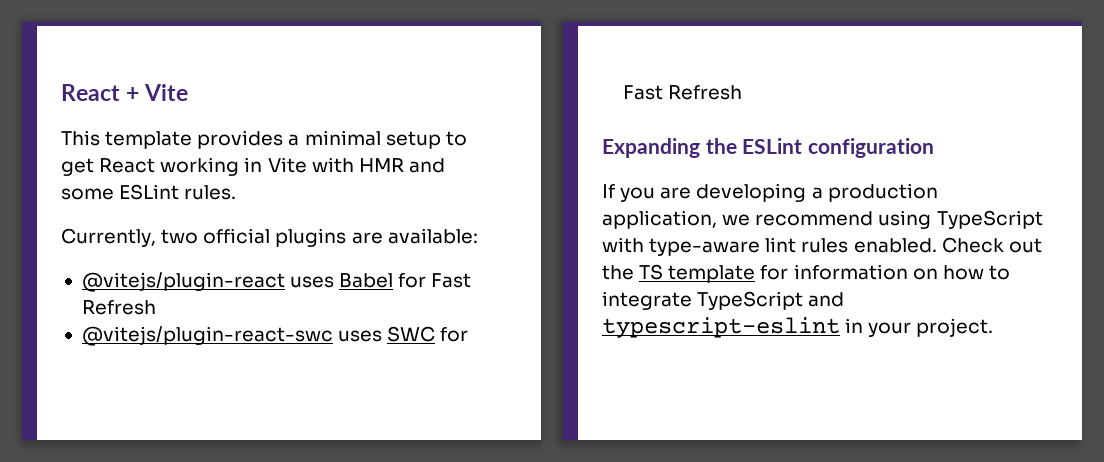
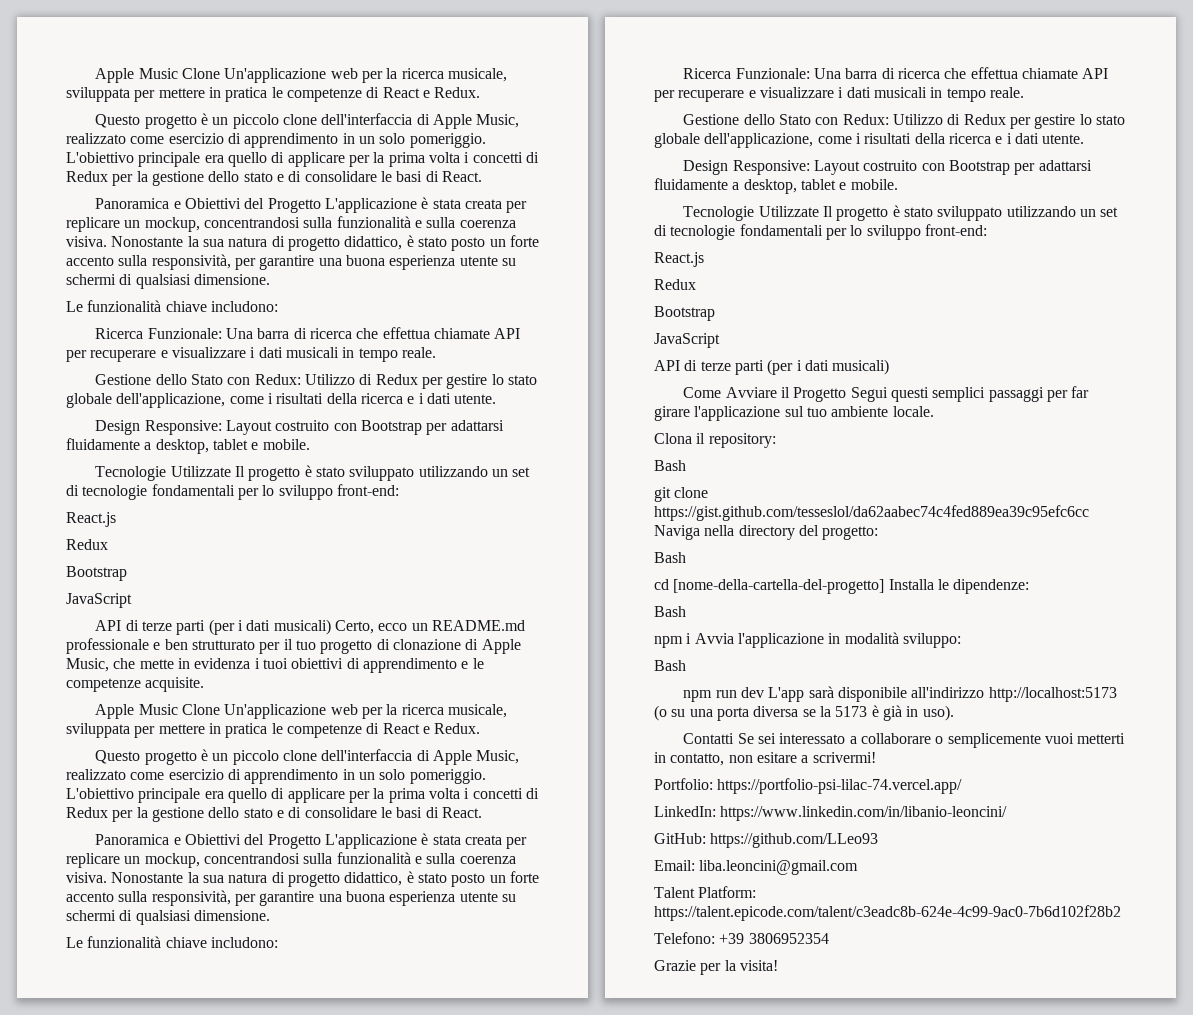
[61,84,189,101] [61,130,467,149] [61,157,445,176] [61,184,237,200] [61,228,478,247] [81,272,472,292] [81,300,156,315] [81,326,469,346] [622,85,743,100] [602,138,935,158] [602,183,938,202] [602,210,1043,229] [602,237,1042,256] [602,264,1010,283] [602,291,845,310] [602,317,994,338] React + Vite // This template provides a minimal setup to get React working in Vite with HMR and some ESLint rules. // Currently, two official plugins are available: // @vitejs/plugin-react uses Babel for Fast Refresh // @vitejs/plugin-react-swc uses SWC for Fast Refresh // Expanding the ESLint configuration // If you are developing a production application, we recommend using TypeScript with type-aware lint rules enabled. Check out the TS template for information on how to integrate TypeScript and typescript-eslint in your project. -> [95,68,508,83] [66,87,481,102] [95,113,520,129] [66,133,486,148] [66,152,539,167] [66,171,482,186] [95,197,528,213] [66,216,516,232] [66,235,539,251] [66,254,516,270] [66,274,270,289] [66,300,278,312] [95,327,521,339] [66,347,436,362] [95,374,538,389] [66,393,497,408] [95,420,504,435] [66,438,310,454] [95,465,531,481] [66,484,399,500] [66,512,116,527] [66,539,108,550] [66,566,127,581] [66,593,132,608] [95,619,526,635] [66,638,521,654] [66,658,484,673] [66,677,205,692] [95,704,508,719] [66,723,481,738] [95,749,520,765] [66,769,486,784] [66,788,539,803] [66,807,482,822] [95,833,528,849] [66,852,516,868] [66,871,539,887] [66,890,516,906] [66,910,270,925] [66,936,278,948] [683,67,1109,79] [654,87,1024,102] [683,114,1126,129] [654,133,1085,148] [683,160,1092,175] [654,178,898,194] [683,205,1119,221] [654,224,987,240] [654,252,704,267] [654,279,696,290] [654,306,715,321] [654,333,720,348] [654,359,890,375] [683,386,1090,402] [654,406,934,421] [654,433,776,448] [654,460,686,471] [654,487,709,502] [654,505,1089,521] [654,525,879,540] [654,552,686,563] [654,579,1030,594] [654,606,686,617] [654,632,961,648] [654,660,686,671] [683,686,1117,702] [654,705,954,721] [683,733,1126,748] [654,752,876,766] [654,778,963,794] [654,806,1008,821] [654,833,879,848] [654,860,859,875] [654,886,757,898] [654,905,1121,921] [654,932,829,944] [654,960,778,975] Apple Music Clone Un'applicazione web per la ricerca musicale, sviluppata per mettere in pratica le competenze di React e Redux. // Questo progetto è un piccolo clone dell'interfaccia di Apple Music, realizzato come esercizio di apprendimento in un solo pomeriggio. L'obiettivo principale era quello di applicare per la prima volta i concetti di Redux per la gestione dello stato e di consolidare le basi di React. // Panoramica e Obiettivi del Progetto L'applicazione è stata creata per replicare un mockup, concentrandosi sulla funzionalità e sulla coerenza visiva. Nonostante la sua natura di progetto didattico, è stato posto un forte accento sulla responsività, per garantire una buona esperienza utente su schermi di qualsiasi dimensione. // Le funzionalità chiave includono: // Ricerca Funzionale: Una barra di ricerca che effettua chiamate API per recuperare e visualizzare i dati musicali in tempo reale. // Gestione dello Stato con Redux: Utilizzo di Redux per gestire lo stato globale dell'applicazione, come i risultati della ricerca e i dati utente. // Design Responsive: Layout costruito con Bootstrap per adattarsi fluidamente a desktop, tablet e mobile. // Tecnologie Utilizzate Il progetto è stato sviluppato utilizzando un set di tecnologie fondamentali per lo sviluppo front-end: // React.js // Redux // Bootstrap // JavaScript // API di terze parti (per i dati musicali) Certo, ecco un README.md professionale e ben strutturato per il tuo progetto di clonazione di Apple Music, che mette in evidenza i tuoi obiettivi di apprendimento e le competenze acquisite. // Apple Music Clone Un'applicazione web per la ricerca musicale, sviluppata per mettere in pratica le competenze di React e Redux. // Questo progetto è un piccolo clone dell'interfaccia di Apple Music, realizzato come esercizio di apprendimento in un solo pomeriggio. L'obiettivo principale era quello di applicare per la prima volta i concetti di Redux per la gestione dello stato e di consolidare le basi di React. // Panoramica e Obiettivi del Progetto L'applicazione è stata creata per replicare un mockup, concentrandosi sulla funzionalità e sulla coerenza visiva. Nonostante la sua natura di progetto didattico, è stato posto un forte accento sulla responsività, per garantire una buona esperienza utente su schermi di qualsiasi dimensione. // Le funzionalità chiave includono: // Ricerca Funzionale: Una barra di ricerca che effettua chiamate API per recuperare e visualizzare i dati musicali in tempo reale. // Gestione dello Stato con Redux: Utilizzo di Redux per gestire lo stato globale dell'applicazione, come i risultati della ricerca e i dati utente. // Design Responsive: Layout costruito con Bootstrap per adattarsi fluidamente a desktop, tablet e mobile. // Tecnologie Utilizzate Il progetto è stato sviluppato utilizzando un set di tecnologie fondamentali per lo sviluppo front-end: // React.js // Redux // Bootstrap // JavaScript // API di terze parti (per i dati musicali) // Come Avviare il Progetto Segui questi semplici passaggi per far girare l'applicazione sul tuo ambiente locale. // Clona il repository: // Bash // git clone https://gist.github.com/tesseslol/da62aabec74c4fed889ea39c95efc6cc Naviga nella directory del progetto: // Bash // cd [nome-della-cartella-del-progetto] Installa le dipendenze: // Bash // npm i Avvia l'applicazione in modalità sviluppo: // Bash // npm run dev L'app sarà disponibile all'indirizzo http://localhost:5173 (o su una porta diversa se la 5173 è già in uso). // Contatti Se sei interessato a collaborare o semplicemente vuoi metterti in contatto, non esitare a scrivermi! // Portfolio: https://portfolio-psi-lilac-74.vercel.app/ // LinkedIn: https://www.linkedin.com/in/libanio-leoncini/ // GitHub: https://github.com/LLeo93 // Email: liba.leoncini@gmail.com // Talent Platform: https://talent.epicode.com/talent/c3eadc8b-624e-4c99-9ac0-7b6d102f28b2 // Telefono: +39 3806952354 // Grazie per la visita!

